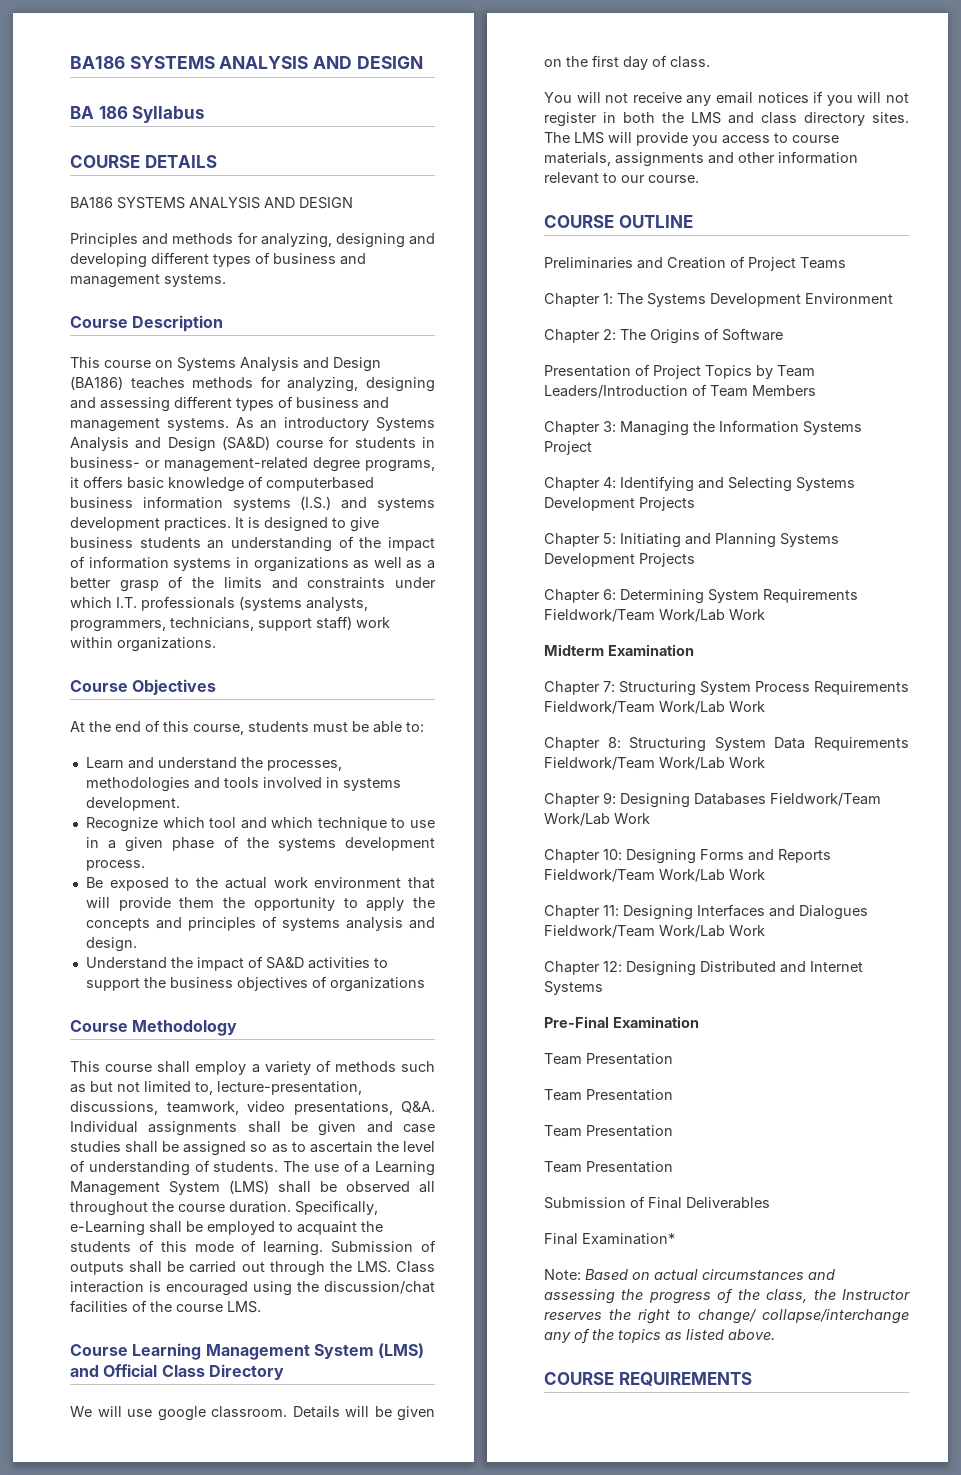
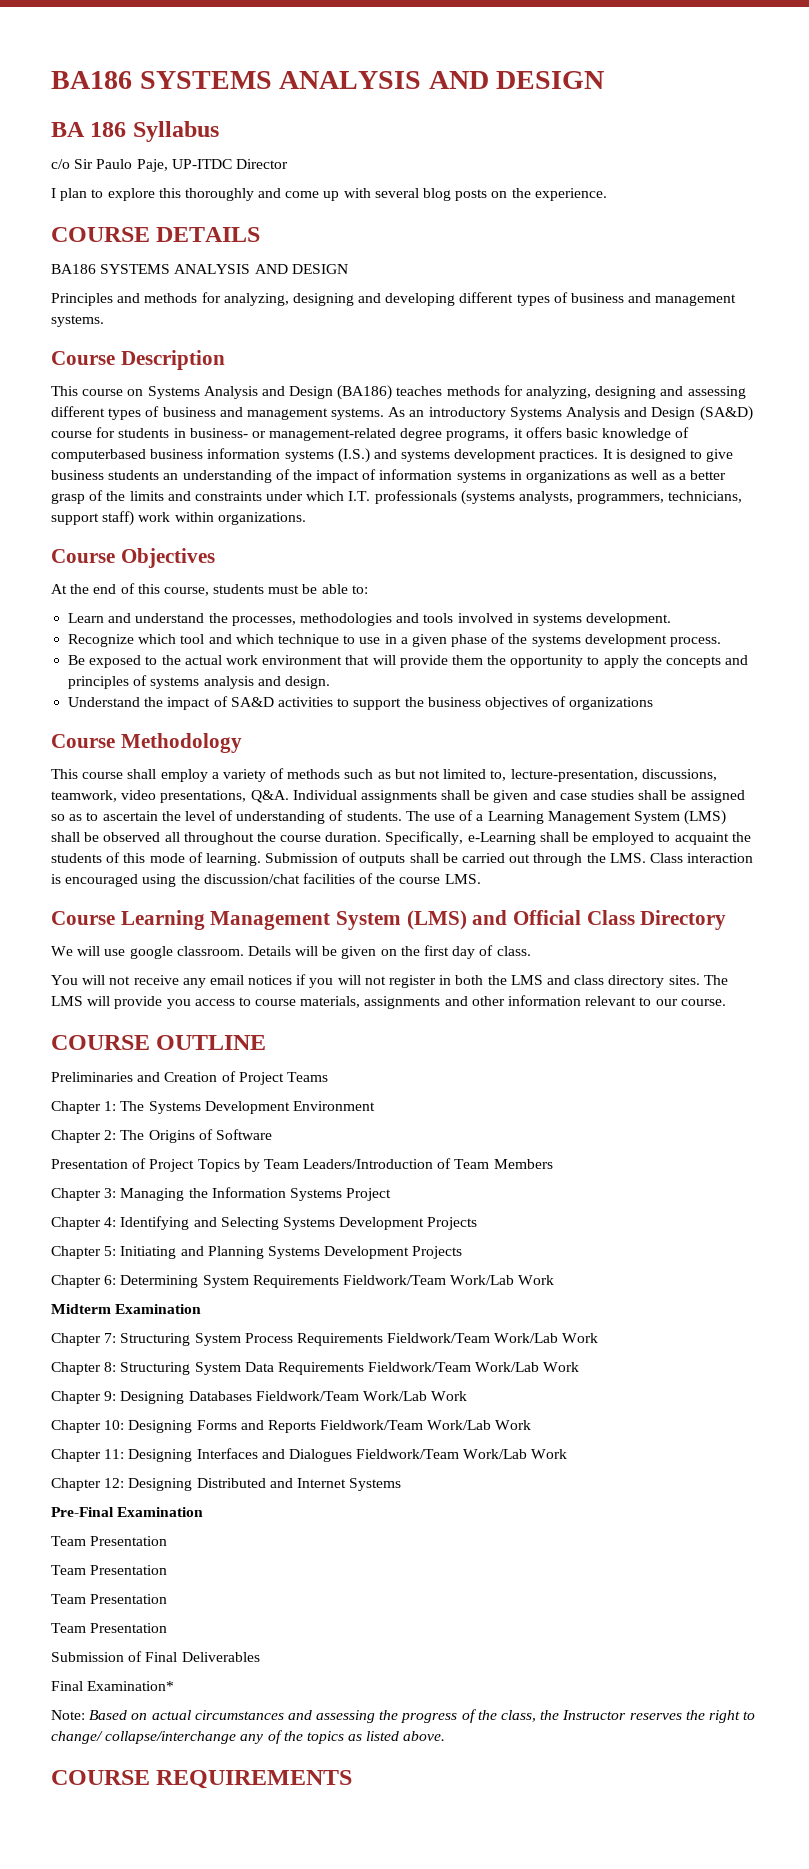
(206, 114) none -> [51,159,288,172] [51,188,607,201] // c/o Sir Paulo Paje, UP-ITDC Director // I plan to explore this thoroughly and come up with several blog posts on the experience.

